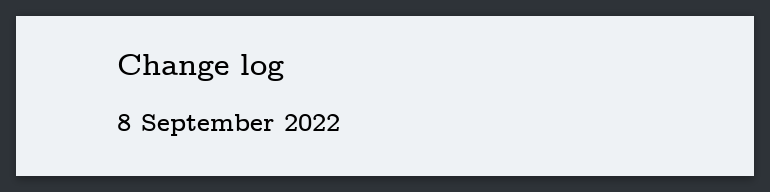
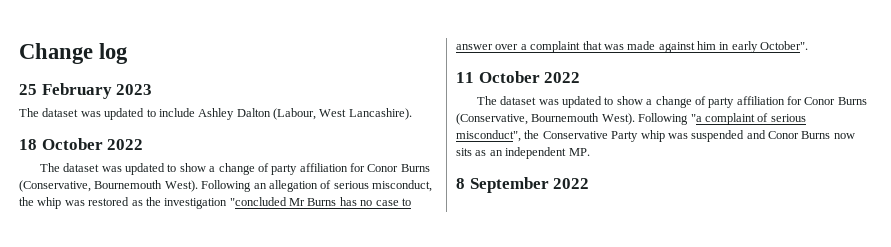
(284, 67) none -> [19,83,153,99] [19,108,412,120] [19,138,144,150] [39,163,430,175] [19,180,432,192] [19,197,411,209] [456,41,809,53] [456,71,581,83] [476,96,867,108] [456,113,806,125] [456,130,855,142] [456,147,590,159] // 25 February 2023 // The dataset was updated to include Ashley Dalton (Labour, West Lancashire). // 18 October 2022 // The dataset was updated to show a change of party affiliation for Conor Burns (Conservative, Bournemouth West). Following an allegation of serious misconduct, the whip was restored as the investigation "concluded Mr Burns has no case to answer over a complaint that was made against him in early October". // 11 October 2022 // The dataset was updated to show a change of party affiliation for Conor Burns (Conservative, Bournemouth West). Following "a complaint of serious misconduct", the Conservative Party whip was suspended and Conor Burns now sits as an independent MP.

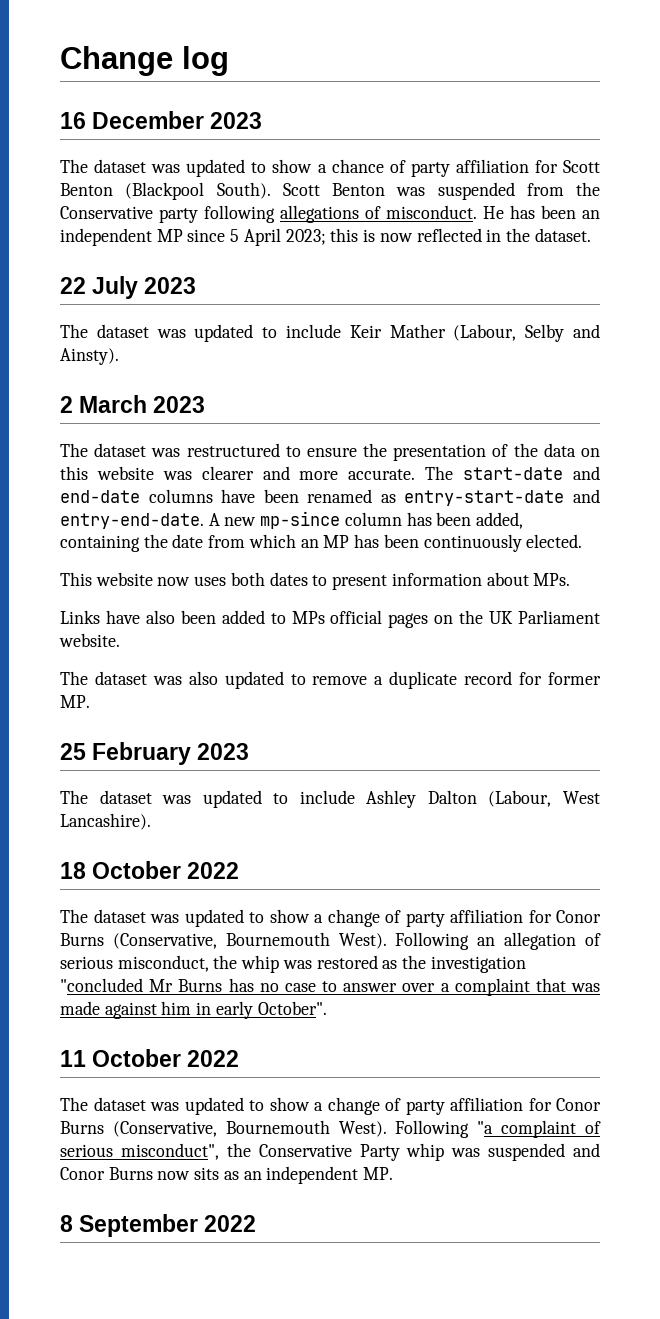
(129, 53) none -> [60,111,263,129] [60,159,600,177] [60,182,600,200] [60,205,600,223] [60,228,591,246] [60,276,197,299] [60,324,600,342] [60,348,119,365] [60,395,206,413] [60,443,600,461] [60,466,601,480] [60,489,600,506] [60,511,524,529] [60,534,583,552] [60,572,571,590] [60,610,600,628] [59,633,120,647] [60,671,602,689] [60,695,90,708] // 16 December 2023 // The dataset was updated to show a chance of party affiliation for Scott Benton (Blackpool South). Scott Benton was suspended from the Conservative party following allegations of misconduct. He has been an independent MP since 5 April 2023; this is now reflected in the dataset. // 22 July 2023 // The dataset was updated to include Keir Mather (Labour, Selby and Ainsty). // 2 March 2023 // The dataset was restructured to ensure the presentation of the data on this website was clearer and more accurate. The start-date and end-date columns have been renamed as entry-start-date and entry-end-date. A new mp-since column has been added, containing the date from which an MP has been continuously elected. // This website now uses both dates to present information about MPs. // Links have also been added to MPs official pages on the UK Parliament website. // The dataset was also updated to remove a duplicate record for former MP.

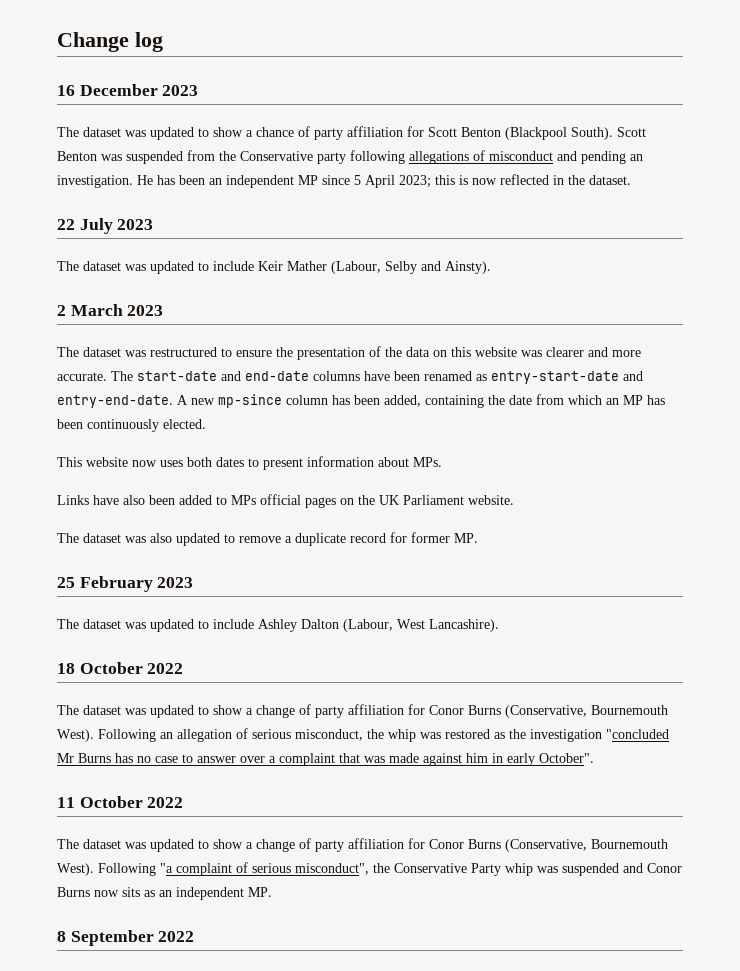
[386,205,477,219] misconduct. -> [489,151,643,164] [57,175,133,188] misconduct and pending an investigation.

